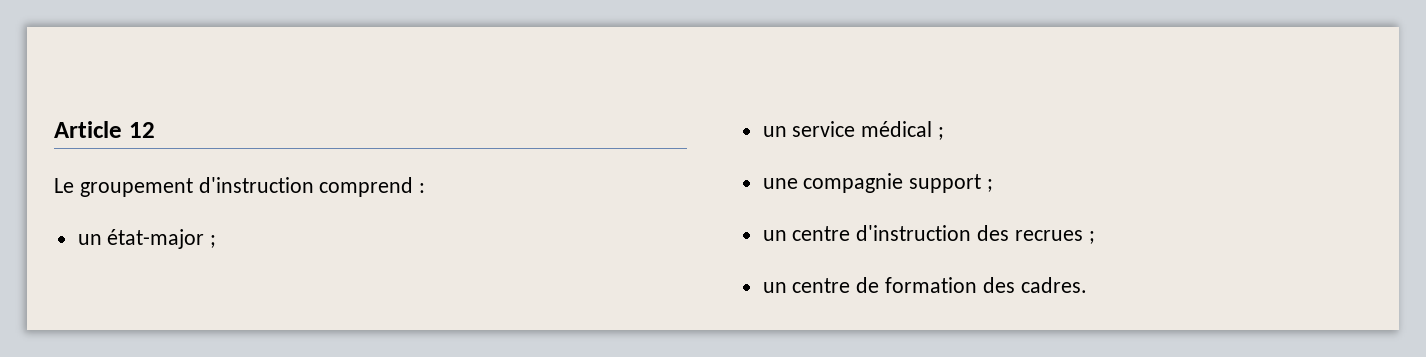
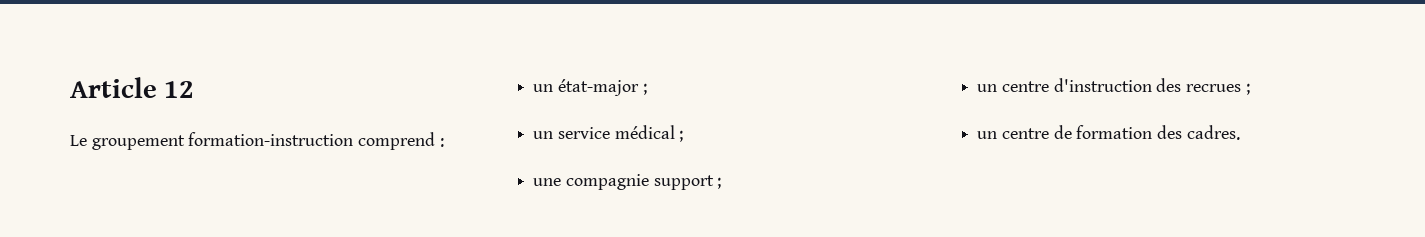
[198,177,314,193] d'instruction -> [188,132,354,146] formation-instruction

